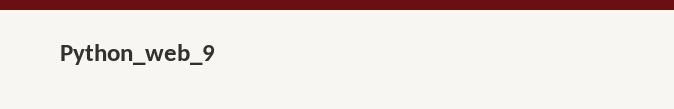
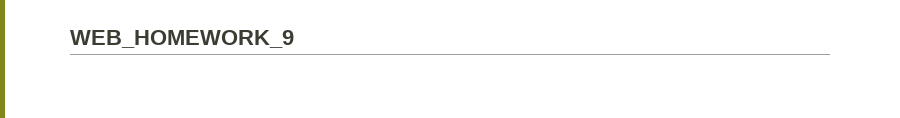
[60,44,215,65] Python_web_9 -> [70,30,294,48] WEB_HOMEWORK_9

